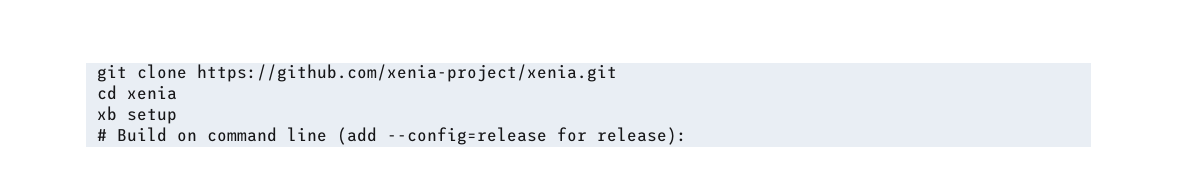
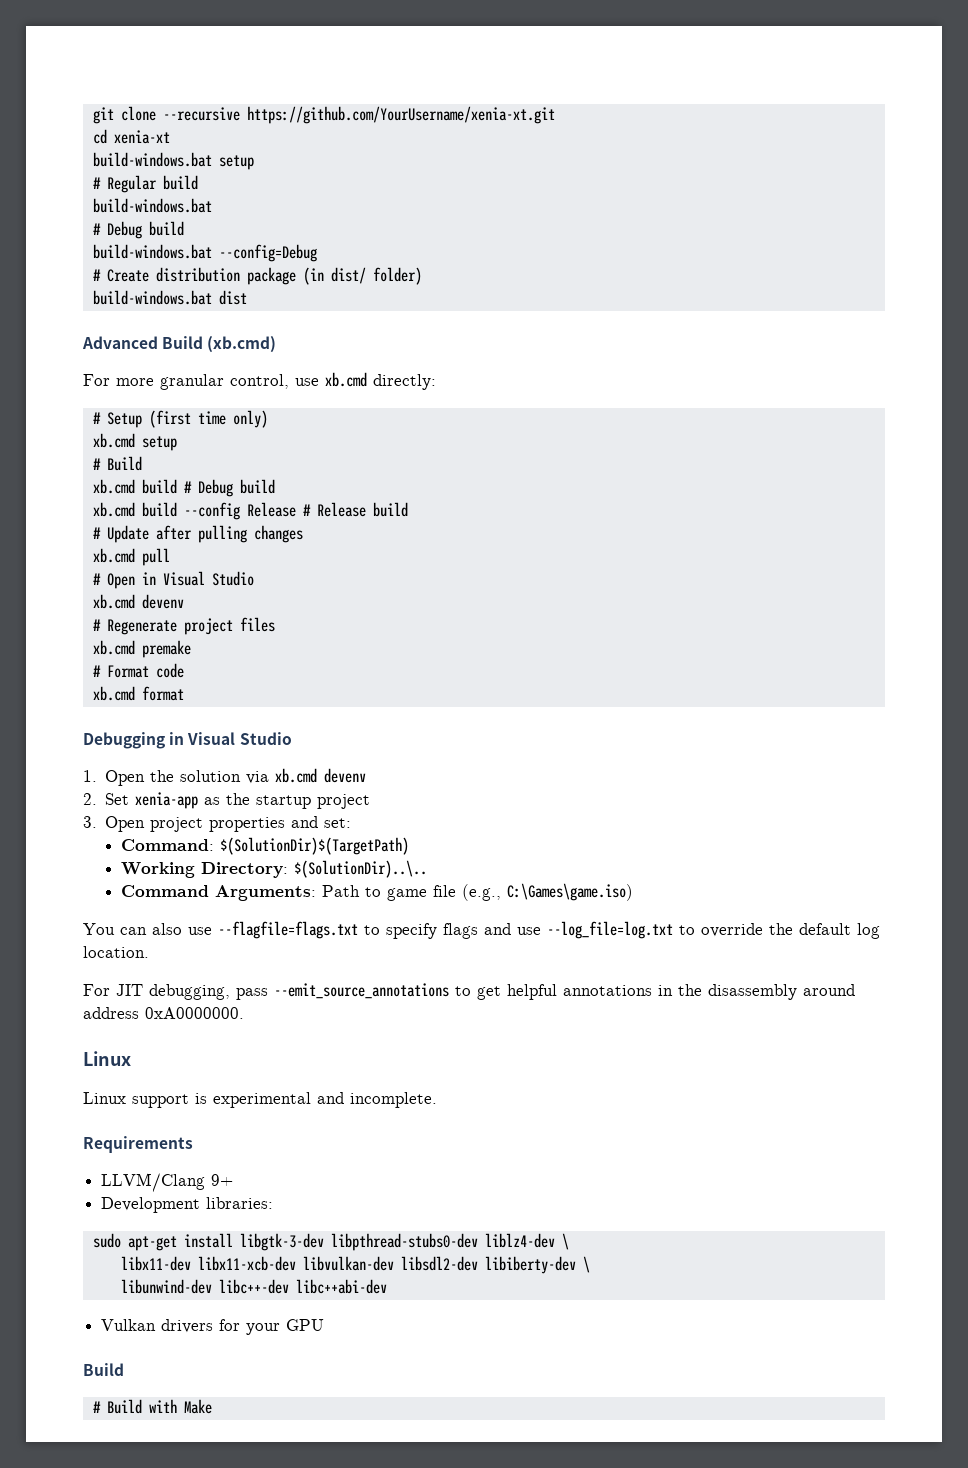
[196,64,617,82] https://github.com/xenia-project/xenia.git -> [162,106,555,124] --recursive https://github.com/YourUsername/xenia-xt.git
[126,85,177,100] [96,106,177,124] [96,127,687,145] xenia // xb setup // # Build on command line (add --config=release for release): -> [113,130,170,144] [92,152,254,170] [92,175,198,193] [92,198,212,213] [92,221,184,239] [92,244,317,262] [92,267,422,285] [92,290,247,305] [82,336,277,353] [83,372,436,390] [92,410,268,428] [92,433,177,451] [92,456,142,471] [92,479,275,497] [92,502,408,520] [92,525,303,543] [92,548,170,566] [92,571,254,589] [92,594,184,609] [92,617,275,635] [92,640,191,658] [92,663,184,678] [92,686,184,701] [83,732,292,749] [83,768,367,786] [83,792,371,809] [83,816,352,832] [120,837,409,855] [120,860,427,878] [120,883,633,901] [83,921,880,939] [83,946,149,958] [83,983,855,1000] [83,1007,244,1019] [83,1051,131,1066] [83,1092,437,1108] [83,1136,193,1153] [101,1173,234,1192] [101,1197,274,1213] [92,1233,569,1251] [120,1256,590,1274] [120,1279,387,1294] [101,1319,325,1335] [83,1363,124,1376] [92,1399,212,1414] xenia-xt // build-windows.bat setup // # Regular build // build-windows.bat // # Debug build // build-windows.bat --config=Debug // # Create distribution package (in dist/ folder) // build-windows.bat dist // Advanced Build (xb.cmd) // For more granular control, use xb.cmd directly: // # Setup (first time only) // xb.cmd setup // # Build // xb.cmd build # Debug build // xb.cmd build --config Release # Release build // # Update after pulling changes // xb.cmd pull // # Open in Visual Studio // xb.cmd devenv // # Regenerate project files // xb.cmd premake // # Format code // xb.cmd format // Debugging in Visual Studio // 1. Open the solution via xb.cmd devenv // 2. Set xenia-app as the startup project // 3. Open project properties and set: // Command: $(SolutionDir)$(TargetPath) // Working Directory: $(SolutionDir)..\.. // Command Arguments: Path to game file (e.g., C:\Games\game.iso) // You can also use --flagfile=flags.txt to specify flags and use --log_file=log.txt to override the default log location. // For JIT debugging, pass --emit_source_annotations to get helpful annotations in the disassembly around address 0xA0000000. // Linux // Linux support is experimental and incomplete. // Requirements // LLVM/Clang 9+ // Development libraries: // sudo apt-get install libgtk-3-dev libpthread-stubs0-dev liblz4-dev \ // libx11-dev libx11-xcb-dev libvulkan-dev libsdl2-dev libiberty-dev \ // libunwind-dev libc++-dev libc++abi-dev // Vulkan drivers for your GPU // Build // # Build with Make

